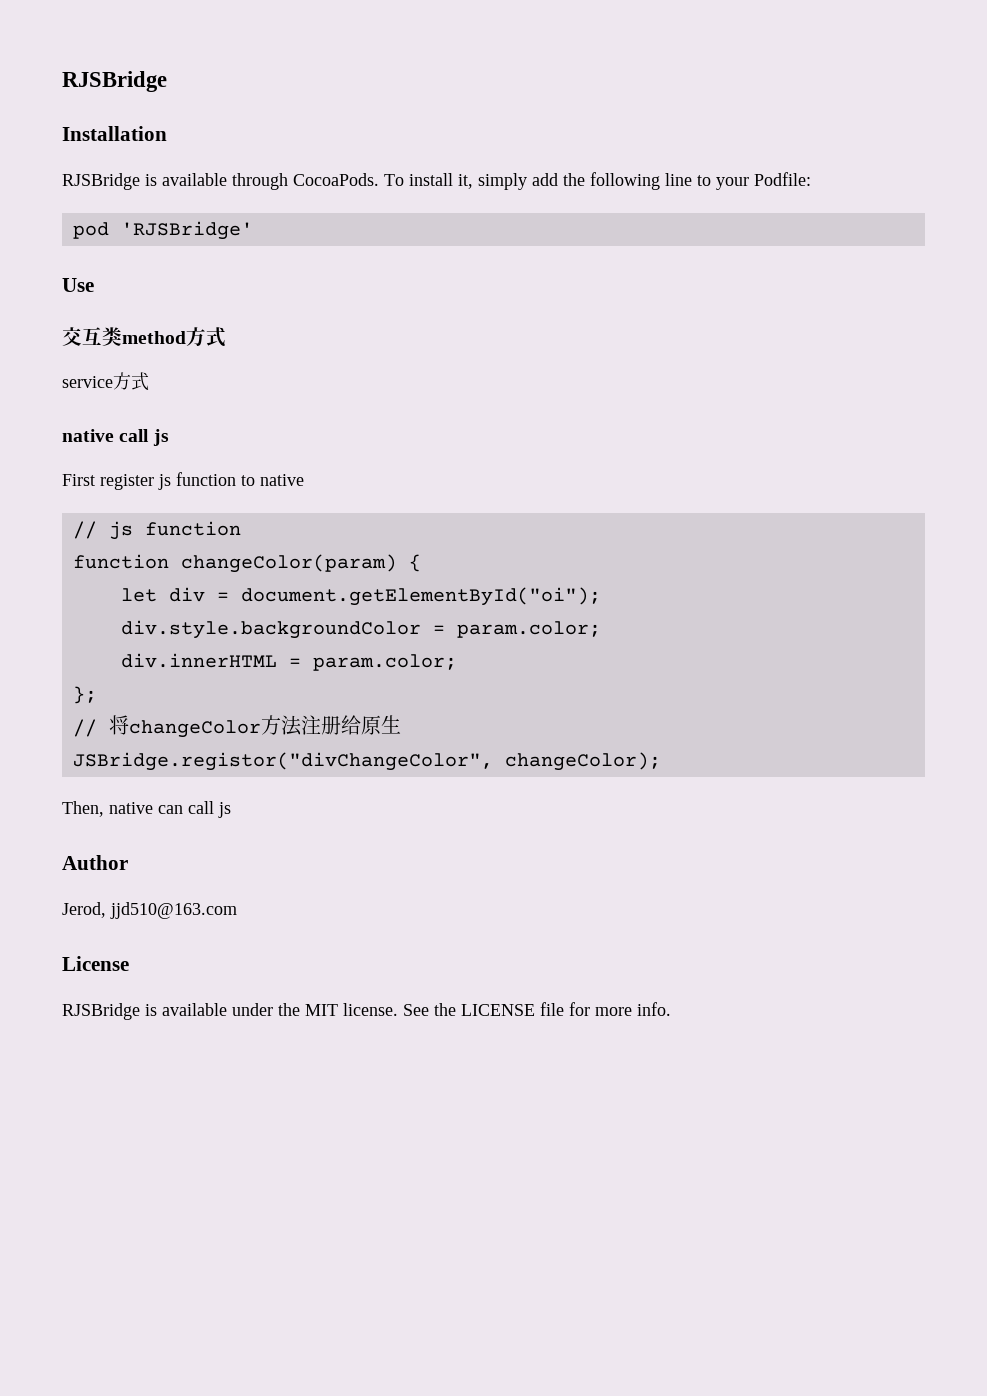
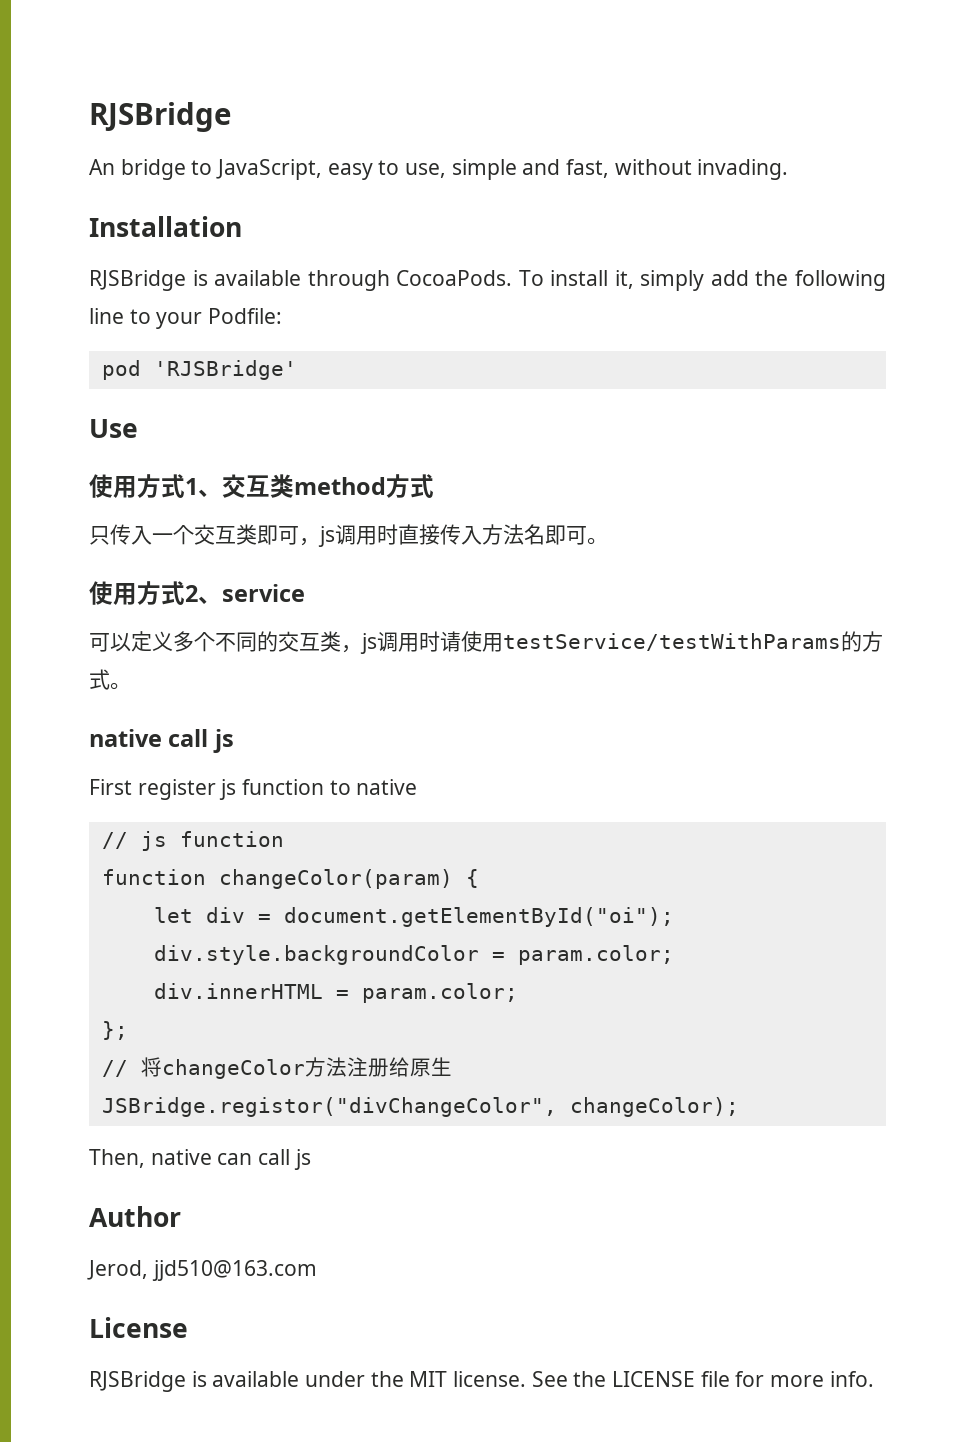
[62,71,167,92] RJSBridge -> [89,102,231,132] [89,159,789,180] RJSBridge // An bridge to JavaScript, easy to use, simple and fast, without invading.
(94, 285) none -> [89,474,222,498] 使用方式1、
[62,372,149,391] service方式 -> [89,524,608,547] [89,581,305,605] [89,631,883,654] [89,669,131,690] 只传入一个交互类即可，js调用时直接传入方法名即可。 // 使用方式2、service // 可以定义多个不同的交互类，js调用时请使用testService/testWithParams的方式。

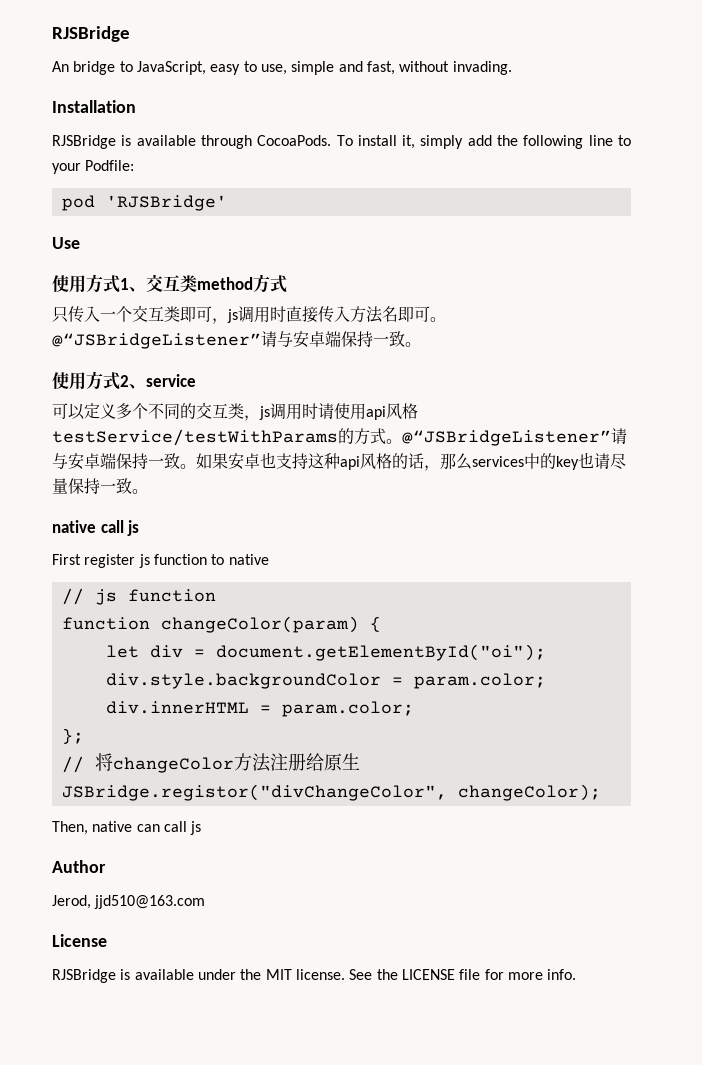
(608, 541) none -> [52,331,421,349] @“JSBridgeListener”请与安卓端保持一致。
(503, 642) none -> [366,403,418,420] api风格
(131, 686) none -> [402,428,627,446] [52,452,626,471] [52,478,148,494] @“JSBridgeListener”请与安卓端保持一致。如果安卓也支持这种api风格的话，那么services中的key也请尽量保持一致。

